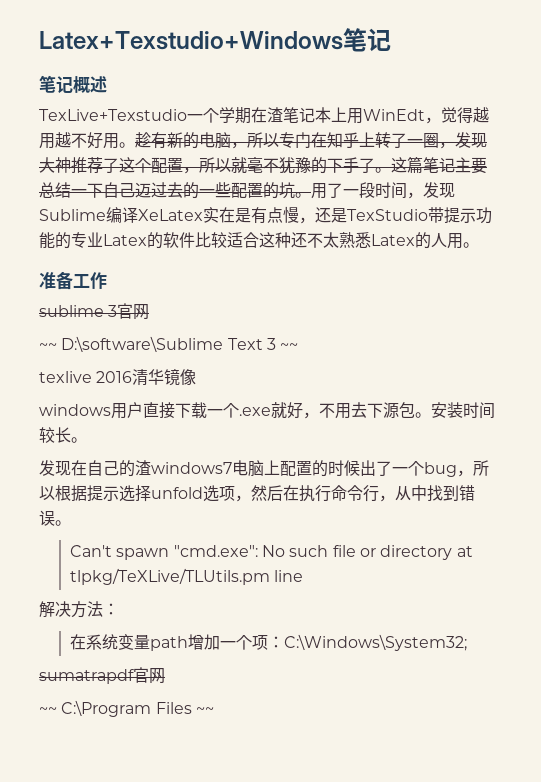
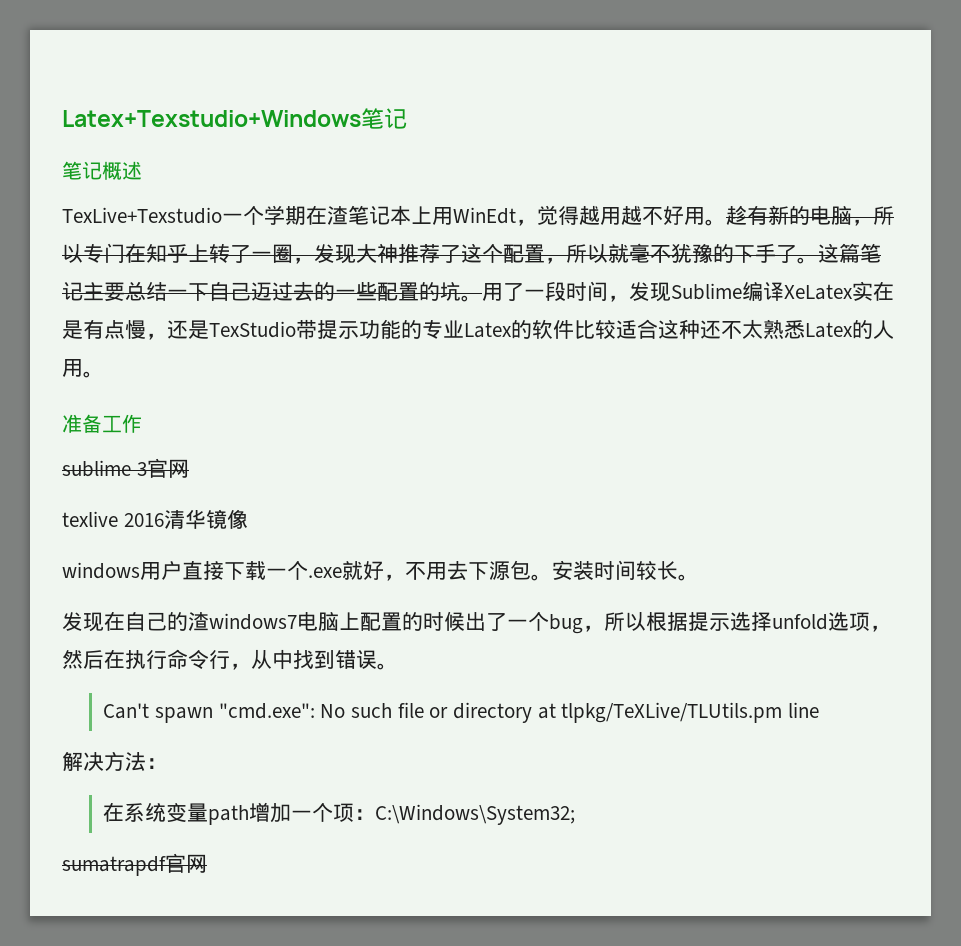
[39,336,299,352] // ~~ D:\software\Sublime Text 3 ~~ -> (189, 468) none
[39,700,214,717] // ~~ C:\Program Files ~~ -> (207, 863) none

